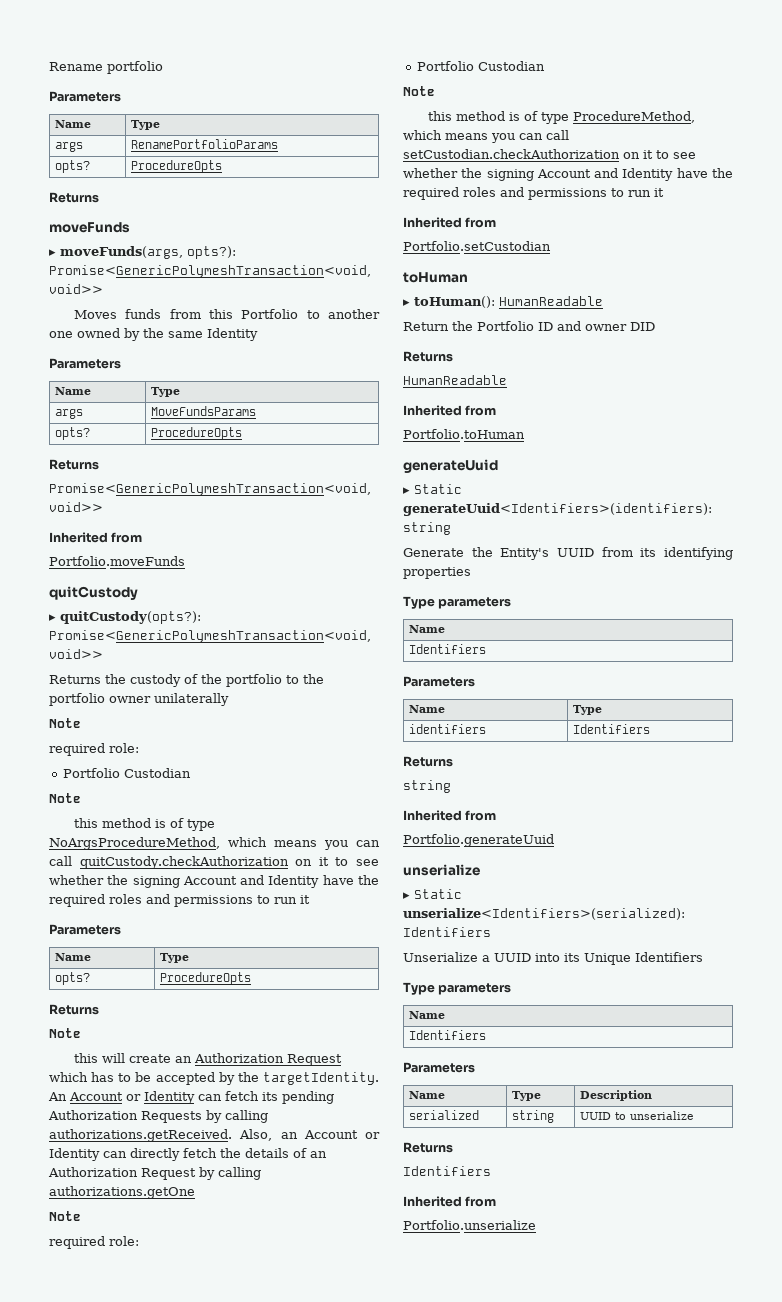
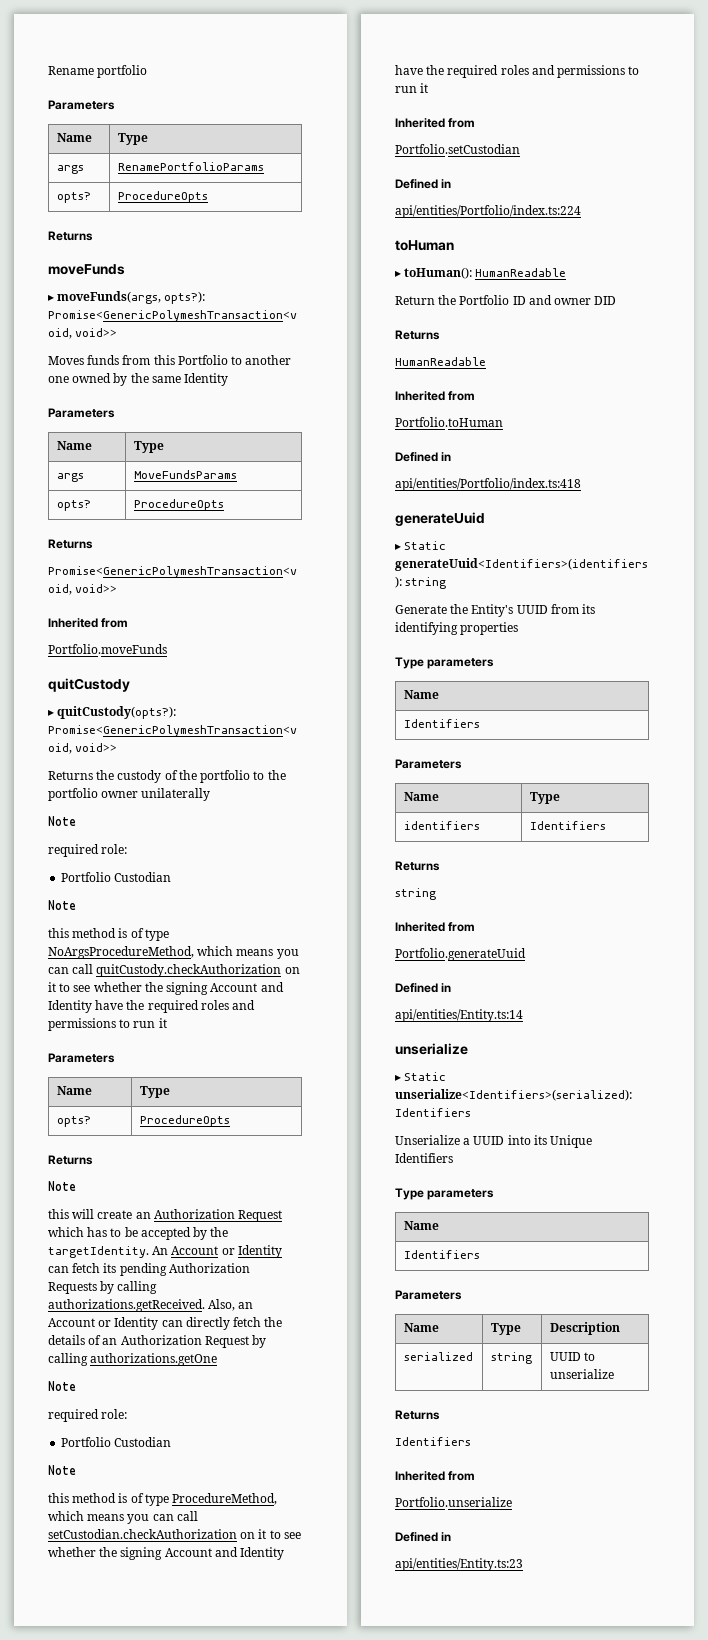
(551, 246) none -> [395,179,452,189] [395,205,581,218] // Defined in // api/entities/Portfolio/index.ts:224
(525, 434) none -> [395,452,452,462] [395,478,581,491] // Defined in // api/entities/Portfolio/index.ts:418
(554, 840) none -> [395,983,452,993] [395,1009,523,1022] // Defined in // api/entities/Entity.ts:14
(536, 1225) none -> [395,1532,452,1542] [395,1558,523,1571] // Defined in // api/entities/Entity.ts:23

